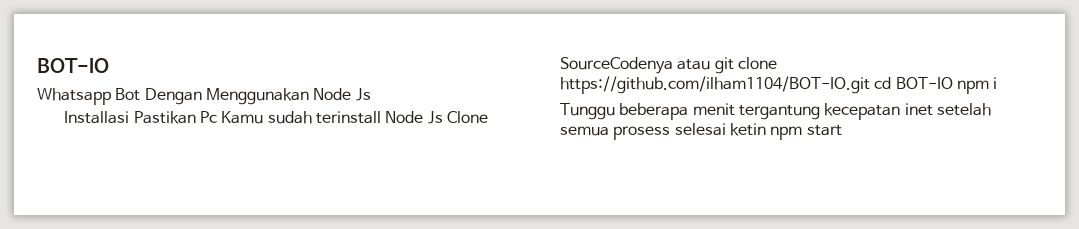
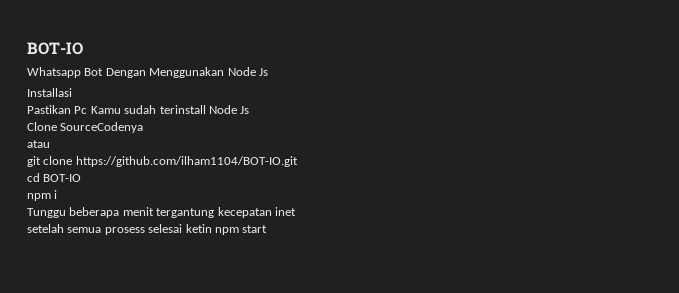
(130, 117) none -> (72, 92) //
(443, 117) none -> (250, 110) //
(673, 65) none -> (144, 127) //
(711, 64) none -> (50, 144) //
(870, 85) none -> (298, 161) //
(953, 83) none -> (82, 178) //
(933, 109) none -> (296, 211) //

